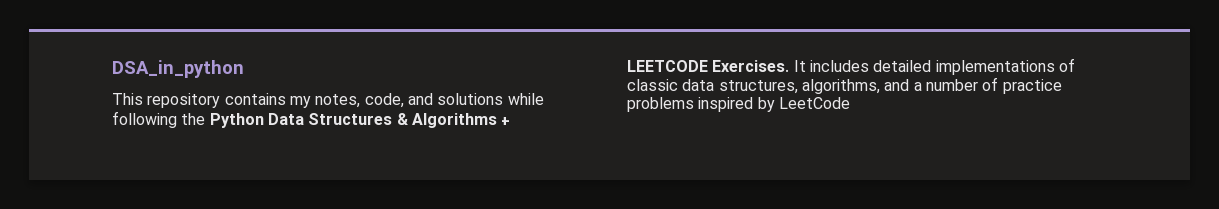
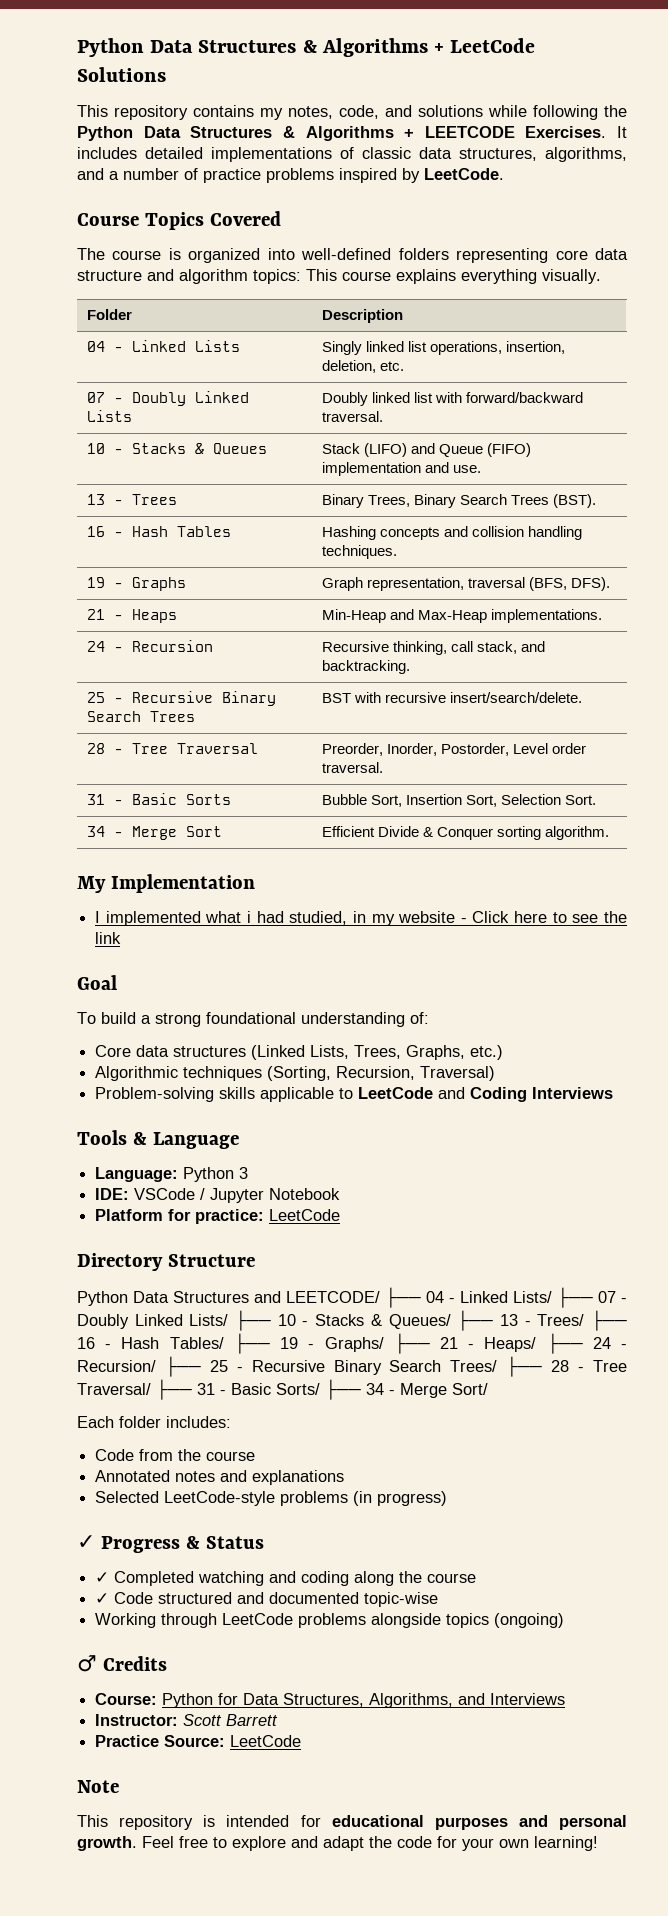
[112,60,244,78] DSA_in_python -> [77,38,536,57] [77,67,166,82] Python Data Structures & Algorithms + LeetCode Solutions
[778,97,850,109] LeetCode -> [424,168,504,180] [77,211,281,230] [77,248,628,263] [77,269,601,284] [87,309,133,320] [322,309,404,323] [87,340,241,352] [322,341,566,355] [322,360,405,373] [87,391,250,406] [87,410,133,422] [322,392,584,406] [322,411,384,422] [87,443,268,455] [322,443,532,457] [322,462,482,476] [87,494,178,505] [322,494,597,508] [87,526,232,537] [322,526,583,540] [322,545,398,559] [87,577,187,591] [322,577,611,591] [87,609,178,623] [322,609,603,623] [87,640,214,652] [322,641,546,655] [322,660,411,674] [87,691,277,706] [87,711,196,722] [322,692,583,703] [87,743,259,754] [322,743,587,756] [322,762,384,773] [87,793,232,805] [322,794,597,807] [87,826,223,840] [322,826,610,840] [77,874,255,893] [95,911,628,926] [95,932,122,944] [77,975,117,990] [77,1012,429,1027] [95,1045,504,1060] [95,1066,496,1081] [95,1087,614,1102] [77,1130,239,1149] [95,1167,249,1182] [95,1188,341,1203] [95,1209,341,1224] [77,1253,255,1271] [77,1287,627,1308] [77,1310,627,1331] [77,1333,627,1354] [77,1356,628,1377] [77,1379,488,1400] [77,1416,231,1428] [95,1449,256,1461] [95,1470,345,1485] [95,1491,448,1506] [77,1535,264,1553] [95,1571,477,1586] [95,1592,439,1607] [95,1613,565,1628] [77,1655,167,1672] [95,1693,566,1708] [95,1714,279,1726] [95,1735,302,1747] [77,1780,119,1793] [77,1815,627,1830] [77,1836,598,1851] LeetCode. // Course Topics Covered // The course is organized into well-defined folders representing core data structure and algorithm topics: This course explains everything visually. // Folder | Description // 04 - Linked Lists | Singly linked list operations, insertion, deletion, etc. // 07 - Doubly Linked Lists | Doubly linked list with forward/backward traversal. // 10 - Stacks & Queues | Stack (LIFO) and Queue (FIFO) implementation and use. // 13 - Trees | Binary Trees, Binary Search Trees (BST). // 16 - Hash Tables | Hashing concepts and collision handling techniques. // 19 - Graphs | Graph representation, traversal (BFS, DFS). // 21 - Heaps | Min-Heap and Max-Heap implementations. // 24 - Recursion | Recursive thinking, call stack, and backtracking. // 25 - Recursive Binary Search Trees | BST with recursive insert/search/delete. // 28 - Tree Traversal | Preorder, Inorder, Postorder, Level order traversal. // 31 - Basic Sorts | Bubble Sort, Insertion Sort, Selection Sort. // 34 - Merge Sort | Efficient Divide & Conquer sorting algorithm. // My Implementation // I implemented what i had studied, in my website - Click here to see the link // Goal // To build a strong foundational understanding of: // Core data structures (Linked Lists, Trees, Graphs, etc.) // Algorithmic techniques (Sorting, Recursion, Traversal) // Problem-solving skills applicable to LeetCode and Coding Interviews // Tools & Language // Language: Python 3 // IDE: VSCode / Jupyter Notebook // Platform for practice: LeetCode // Directory Structure // Python Data Structures and LEETCODE/ ├── 04 - Linked Lists/ ├── 07 - Doubly Linked Lists/ ├── 10 - Stacks & Queues/ ├── 13 - Trees/ ├── 16 - Hash Tables/ ├── 19 - Graphs/ ├── 21 - Heaps/ ├── 24 - Recursion/ ├── 25 - Recursive Binary Search Trees/ ├── 28 - Tree Traversal/ ├── 31 - Basic Sorts/ ├── 34 - Merge Sort/ // Each folder includes: // Code from the course // Annotated notes and explanations // Selected LeetCode-style problems (in progress) // ✓ Progress & Status // ✓ Completed watching and coding along the course // ✓ Code structured and documented topic-wise // Working through LeetCode problems alongside topics (ongoing) // ♂ Credits // Course: Python for Data Structures, Algorithms, and Interviews // Instructor: Scott Barrett // Practice Source: LeetCode // Note // This repository is intended for educational purposes and personal growth. Feel free to explore and adapt the code for your own learning!

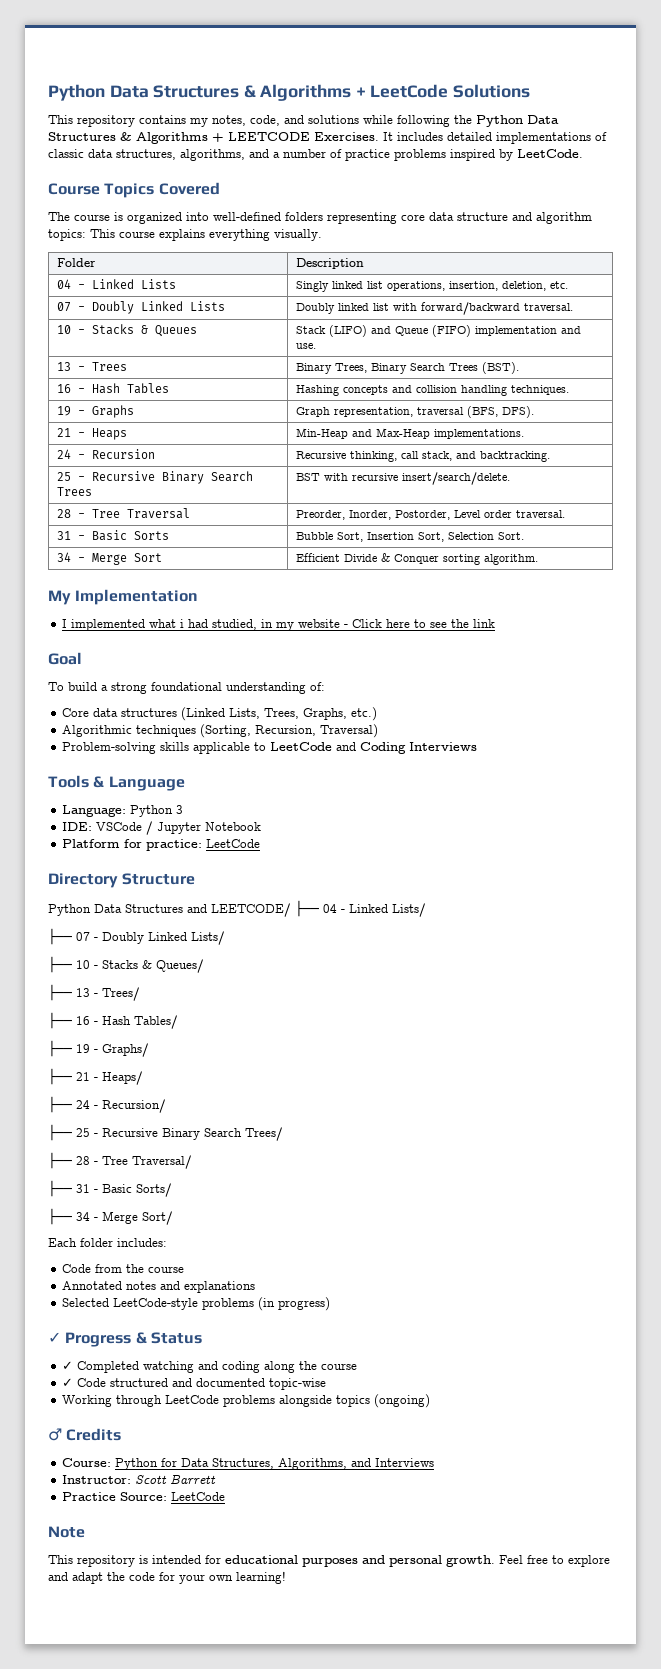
(552, 1297) none -> (426, 910) //
(229, 1320) none -> (225, 938) //
(451, 1321) none -> (204, 966) //
(585, 1320) none -> (140, 994) //
(224, 1343) none -> (178, 1022) //
(384, 1344) none -> (149, 1050) //
(537, 1344) none -> (143, 1078) //
(156, 1366) none -> (166, 1106) //
(498, 1366) none -> (283, 1134) //
(151, 1389) none -> (192, 1162) //
(320, 1389) none -> (172, 1190) //

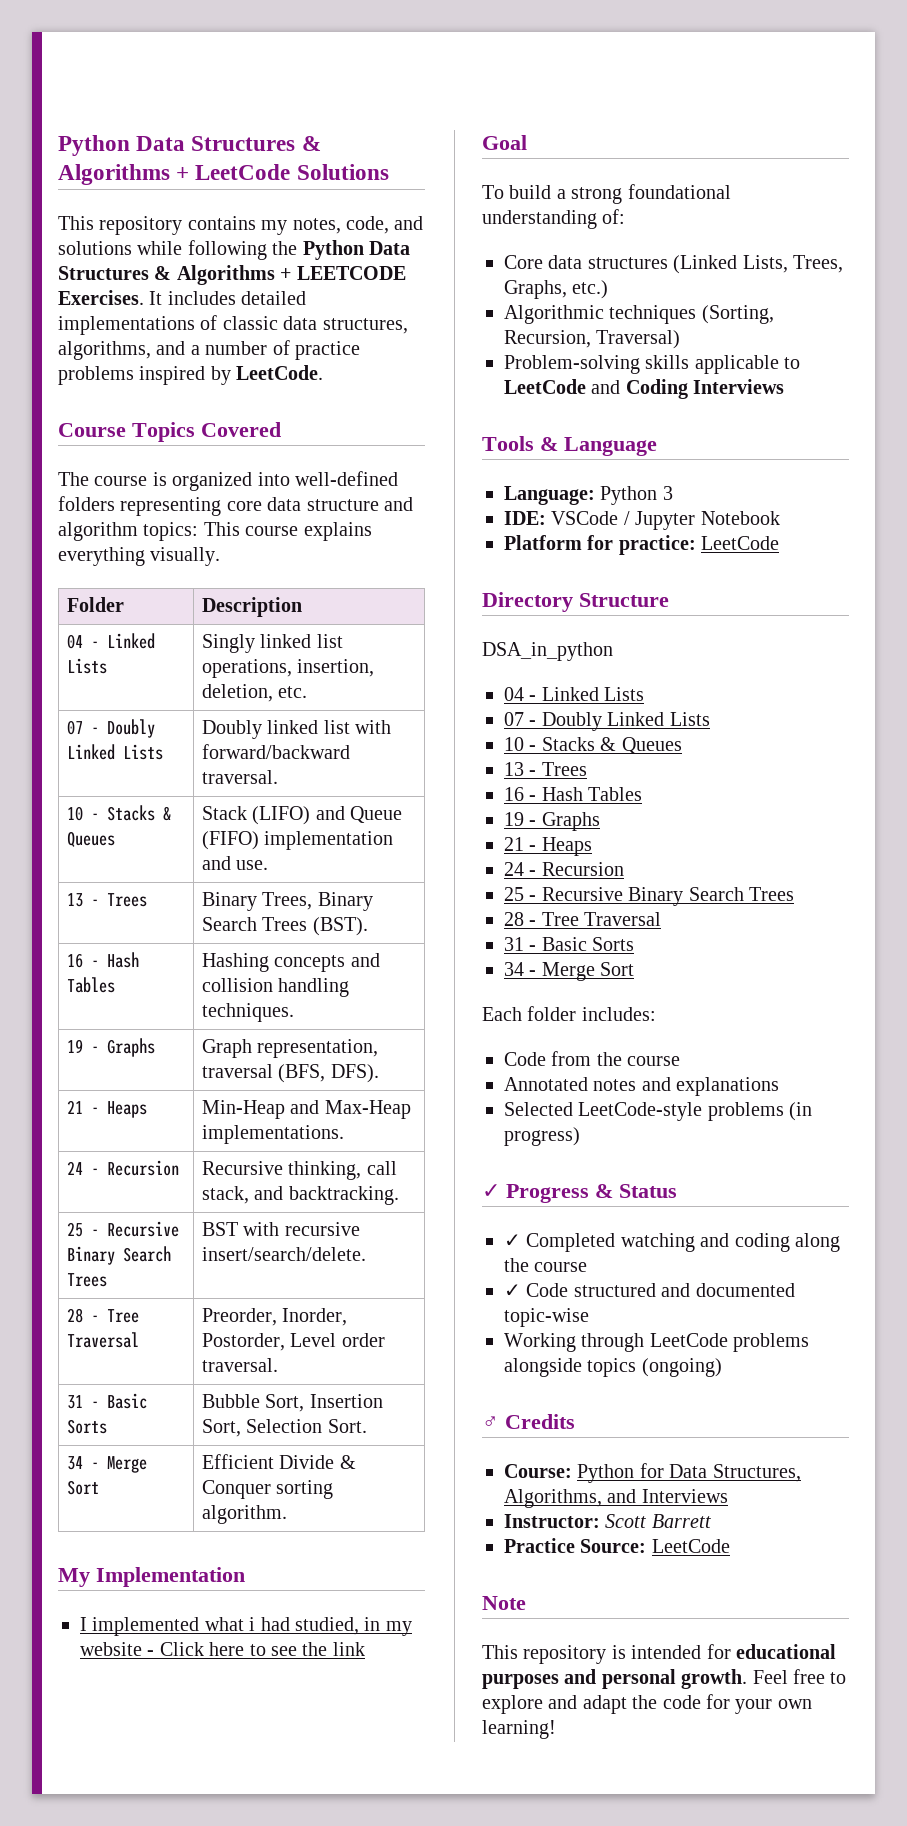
[48,900,426,917] [48,928,225,945] [48,956,204,973] [48,984,140,1001] [48,1012,178,1029] [48,1040,149,1057] [48,1068,143,1085] [48,1096,166,1113] [48,1124,283,1141] [48,1152,192,1169] [48,1180,172,1197] [48,1208,173,1225] Python Data Structures and LEETCODE/ ├── 04 - Linked Lists/ // ├── 07 - Doubly Linked Lists/ // ├── 10 - Stacks & Queues/ // ├── 13 - Trees/ // ├── 16 - Hash Tables/ // ├── 19 - Graphs/ // ├── 21 - Heaps/ // ├── 24 - Recursion/ // ├── 25 - Recursive Binary Search Trees/ // ├── 28 - Tree Traversal/ // ├── 31 - Basic Sorts/ // ├── 34 - Merge Sort/ -> [482,642,613,661] [504,687,645,701] [504,712,710,731] [504,737,682,754] [504,762,587,776] [504,787,643,801] [504,812,600,831] [504,837,592,856] [504,862,624,876] [504,887,794,906] [504,912,662,926] [504,937,635,951] [504,962,635,981] DSA_in_python // 04 - Linked Lists // 07 - Doubly Linked Lists // 10 - Stacks & Queues // 13 - Trees // 16 - Hash Tables // 19 - Graphs // 21 - Heaps // 24 - Recursion // 25 - Recursive Binary Search Trees // 28 - Tree Traversal // 31 - Basic Sorts // 34 - Merge Sort

